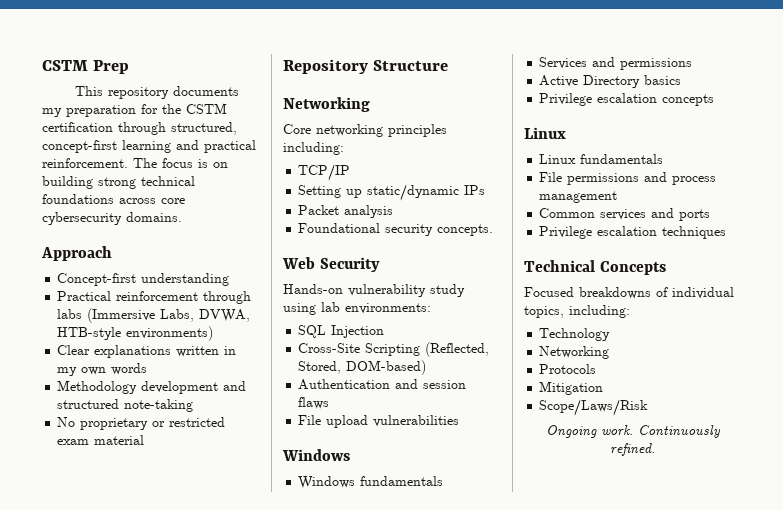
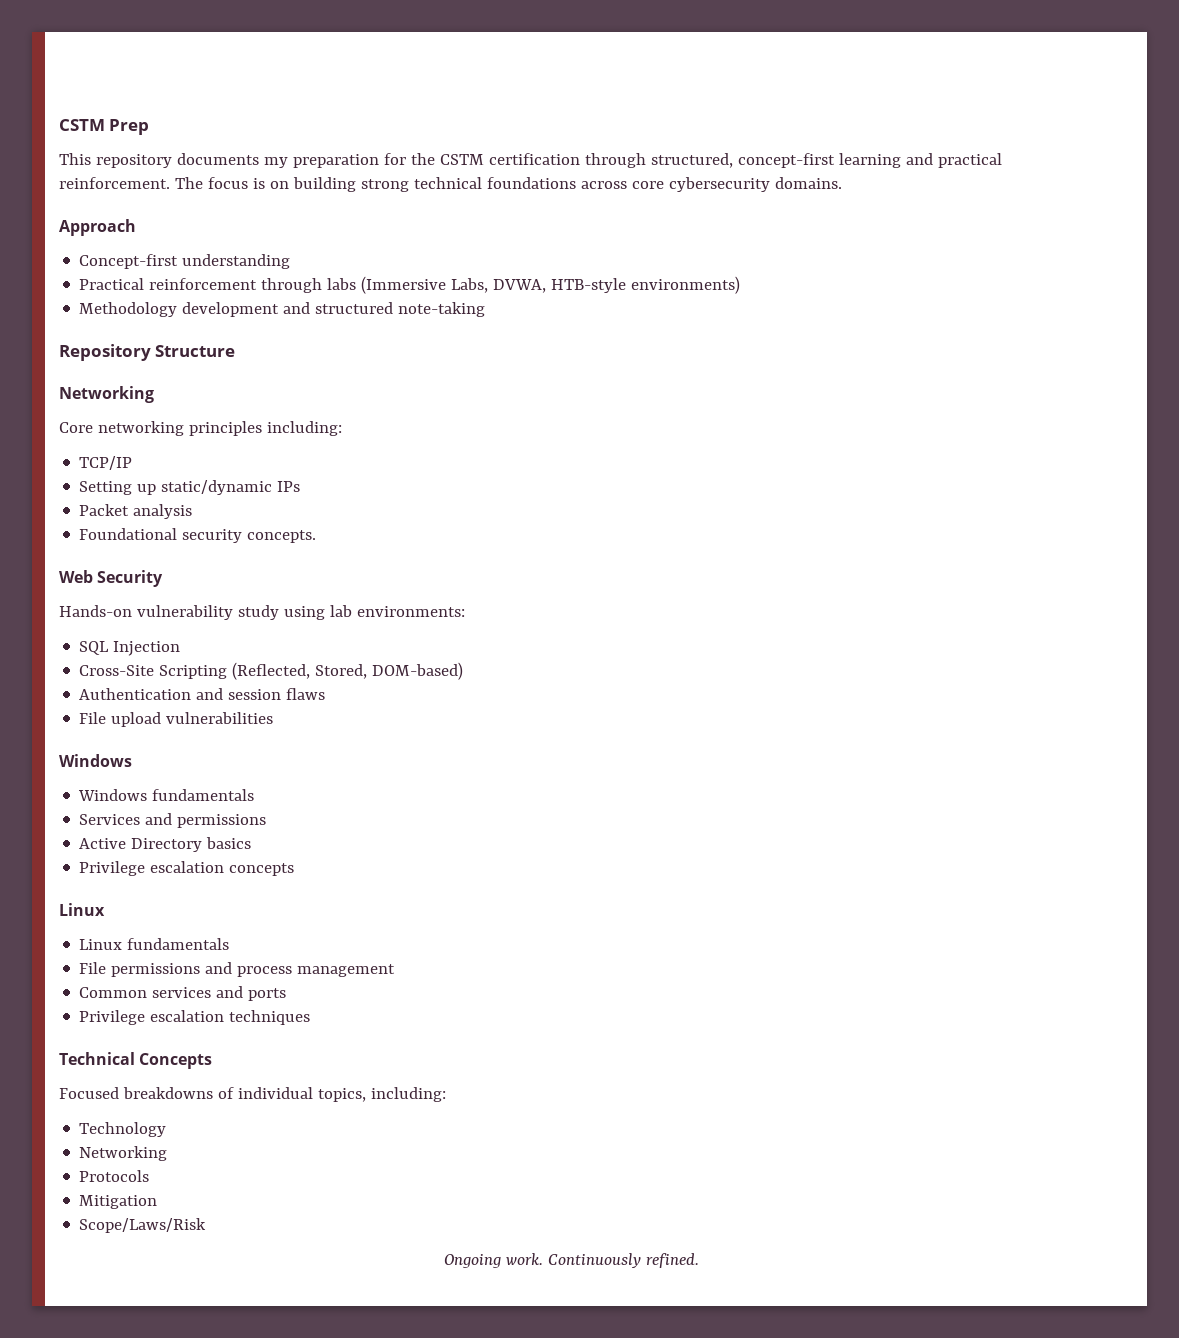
[57,345,237,358] [57,363,148,376] // Clear explanations written in my own words -> (741, 285) none
[57,417,226,430] [57,435,145,445] // No proprietary or restricted exam material -> (486, 309) none

